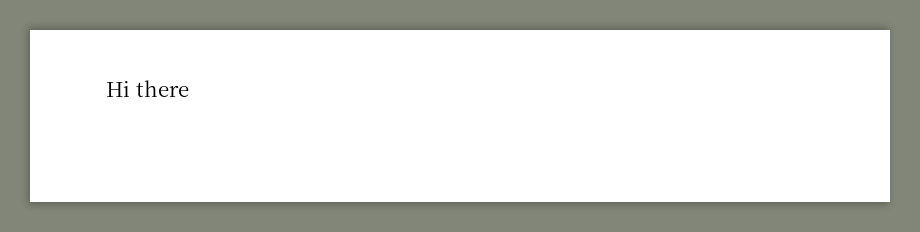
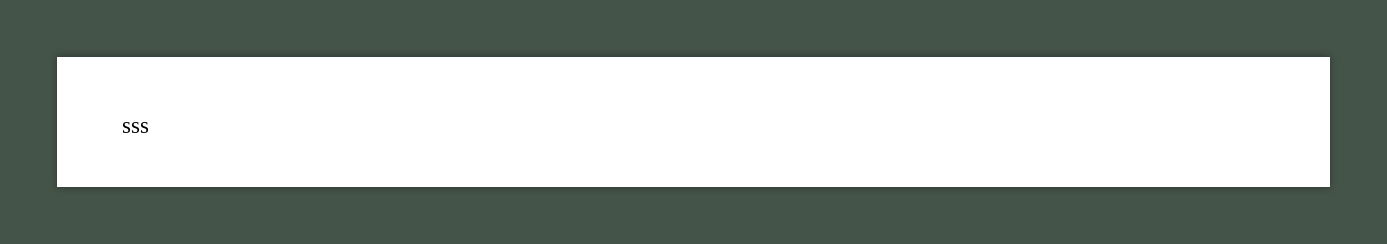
[106,80,189,97] Hi there -> [122,122,149,133] sss

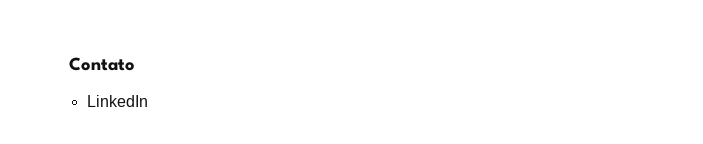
[122,122,149,133] sss -> [69,57,135,71] [86,95,148,107] Contato // LinkedIn

